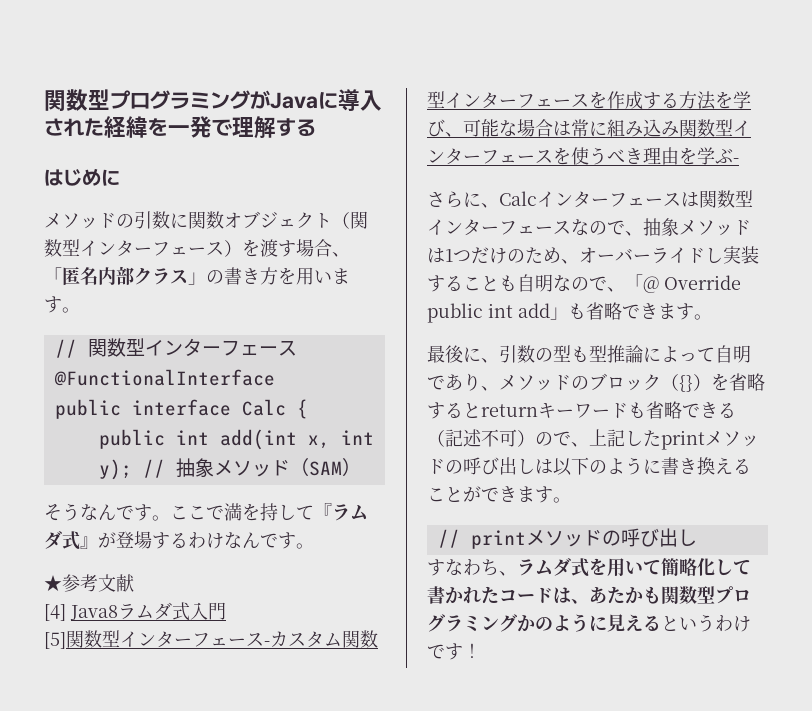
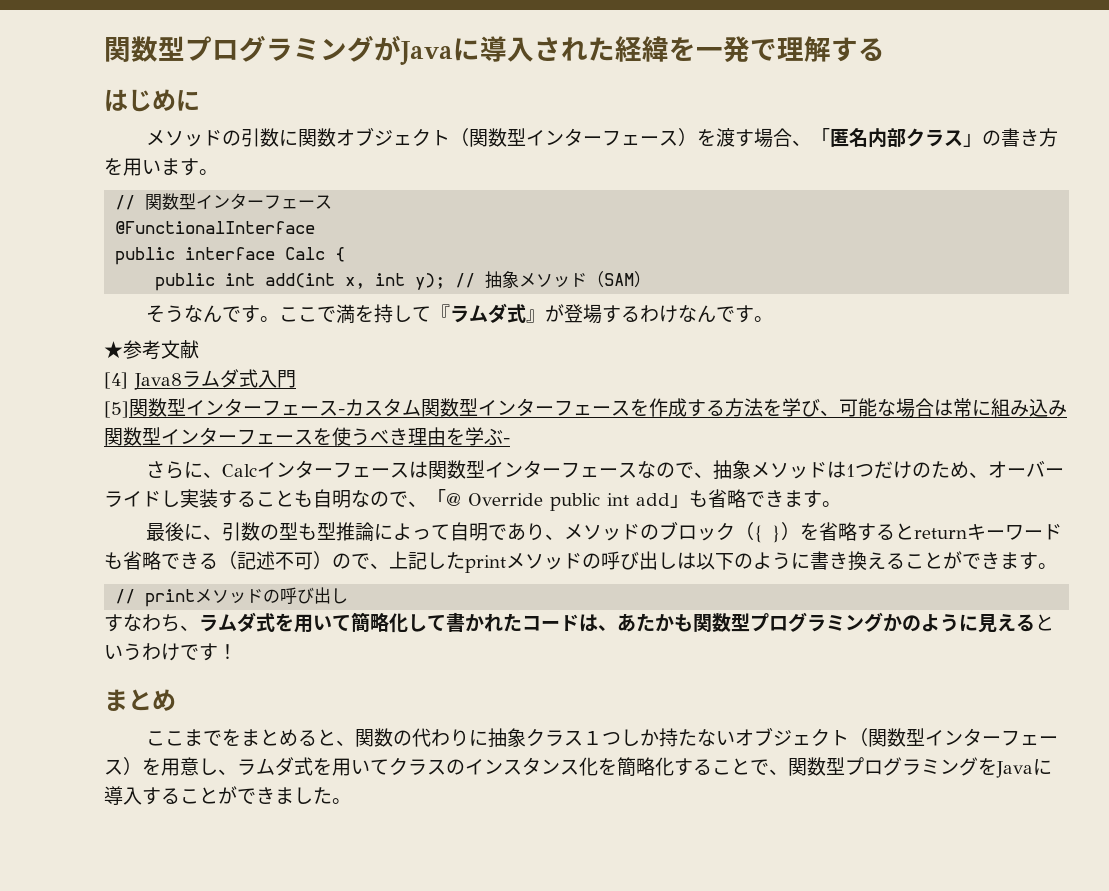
[679,375,693,392] {} -> [754,525,782,543] { }
(481, 650) none -> [104,689,176,711] [146,727,1059,747] [104,757,1052,778] [104,786,351,805] // まとめ // ここまでをまとめると、関数の代わりに抽象クラス１つしか持たないオブジェクト（関数型インターフェース）を用意し、ラムダ式を用いてクラスのインスタンス化を簡略化することで、関数型プログラミングをJavaに導入することができました。

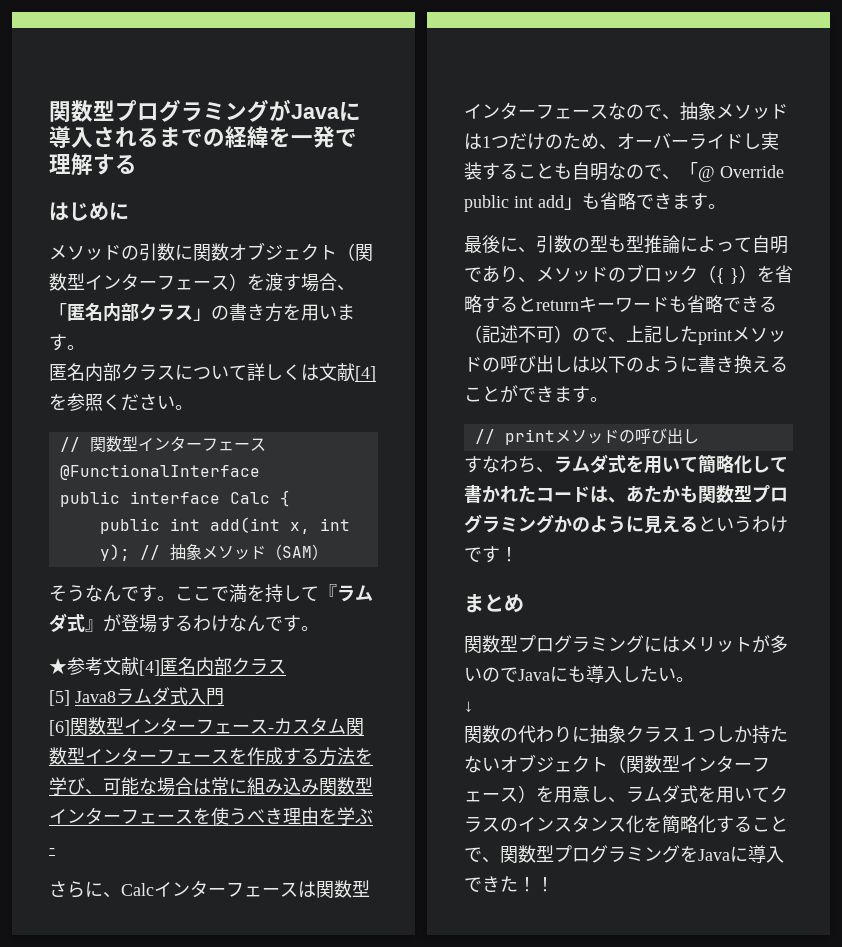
[587,37,615,61] た -> [137,127,225,147] るまでの
(218, 172) none -> [49,363,376,382] [49,393,193,411] // 匿名内部クラスについて詳しくは文献[4]を参照ください。
[104,372,128,389] // [4] -> [139,657,286,676] [49,690,70,706] [4]匿名内部クラス // [5]
[104,401,129,418] [5] -> [49,720,70,736] [6]
[146,729,356,746] ここまでをまとめると、 -> [464,635,788,653] [464,665,694,683] [464,701,473,712] 関数型プログラミングにはメリットが多いのでJavaにも導入したい。 // ↓ //
[142,786,351,805] することができました。 -> [464,876,554,892] できた！！

